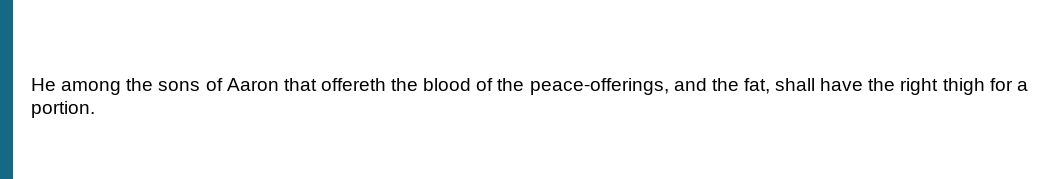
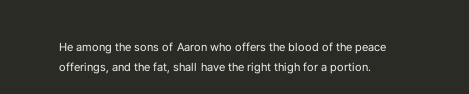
[283,78,386,91] that offereth -> [209,42,266,52] who offers
[529,78,669,95] peace-offerings, -> [355,44,387,54] [59,62,109,74] peace offerings,

